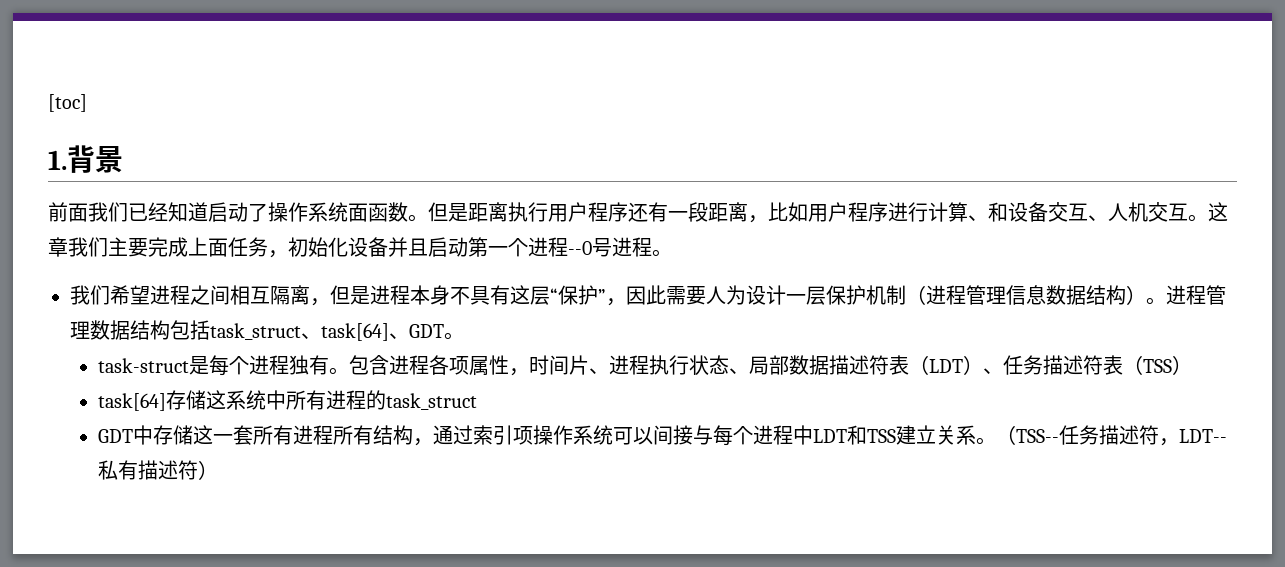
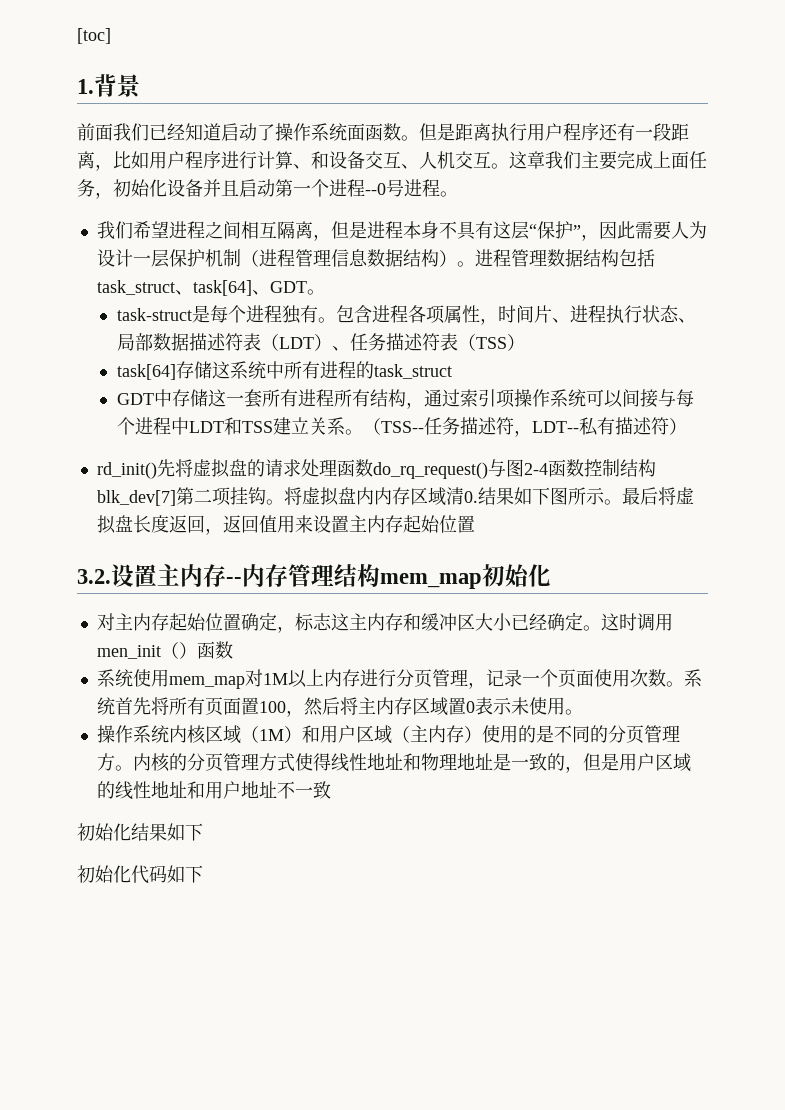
(219, 470) none -> [96,459,656,479] [96,487,694,506] [96,515,475,535] [77,564,551,589] [96,612,673,633] [96,641,233,659] [96,669,702,689] [96,697,583,717] [96,725,680,744] [96,753,691,773] [96,781,331,800] [77,823,203,841] [77,865,203,884] // rd_init()先将虚拟盘的请求处理函数do_rq_request()与图2-4函数控制结构blk_dev[7]第二项挂钩。将虚拟盘内内存区域清0.结果如下图所示。最后将虚拟盘长度返回，返回值用来设置主内存起始位置 // 3.2.设置主内存--内存管理结构mem_map初始化 // 对主内存起始位置确定，标志这主内存和缓冲区大小已经确定。这时调用men_init（）函数 // 系统使用mem_map对1M以上内存进行分页管理，记录一个页面使用次数。系统首先将所有页面置100，然后将主内存区域置0表示未使用。 // 操作系统内核区域（1M）和用户区域（主内存）使用的是不同的分页管理方。内核的分页管理方式使得线性地址和物理地址是一致的，但是用户区域的线性地址和用户地址不一致 // 初始化结果如下 // 初始化代码如下

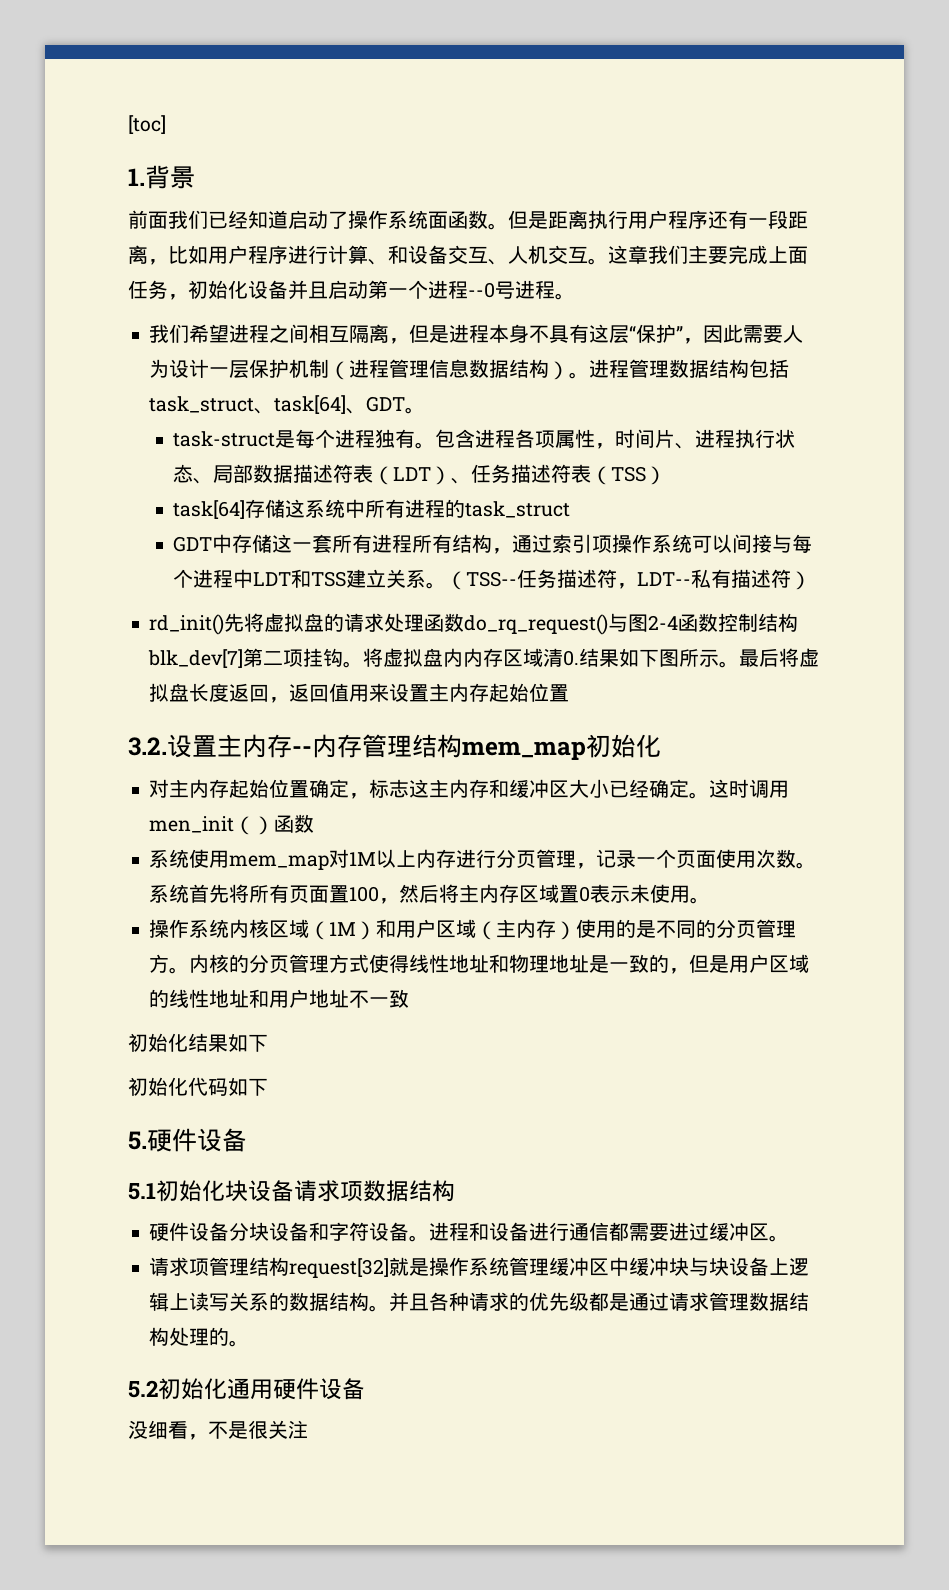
(203, 874) none -> [128,1128,247,1152] [128,1180,455,1202] [149,1222,790,1242] [149,1257,810,1278] [149,1292,810,1312] [149,1327,250,1347] [128,1378,365,1400] [128,1420,308,1440] // 5.硬件设备 // 5.1初始化块设备请求项数据结构 // 硬件设备分块设备和字符设备。进程和设备进行通信都需要进过缓冲区。 // 请求项管理结构request[32]就是操作系统管理缓冲区中缓冲块与块设备上逻辑上读写关系的数据结构。并且各种请求的优先级都是通过请求管理数据结构处理的。 // 5.2初始化通用硬件设备 // 没细看，不是很关注

